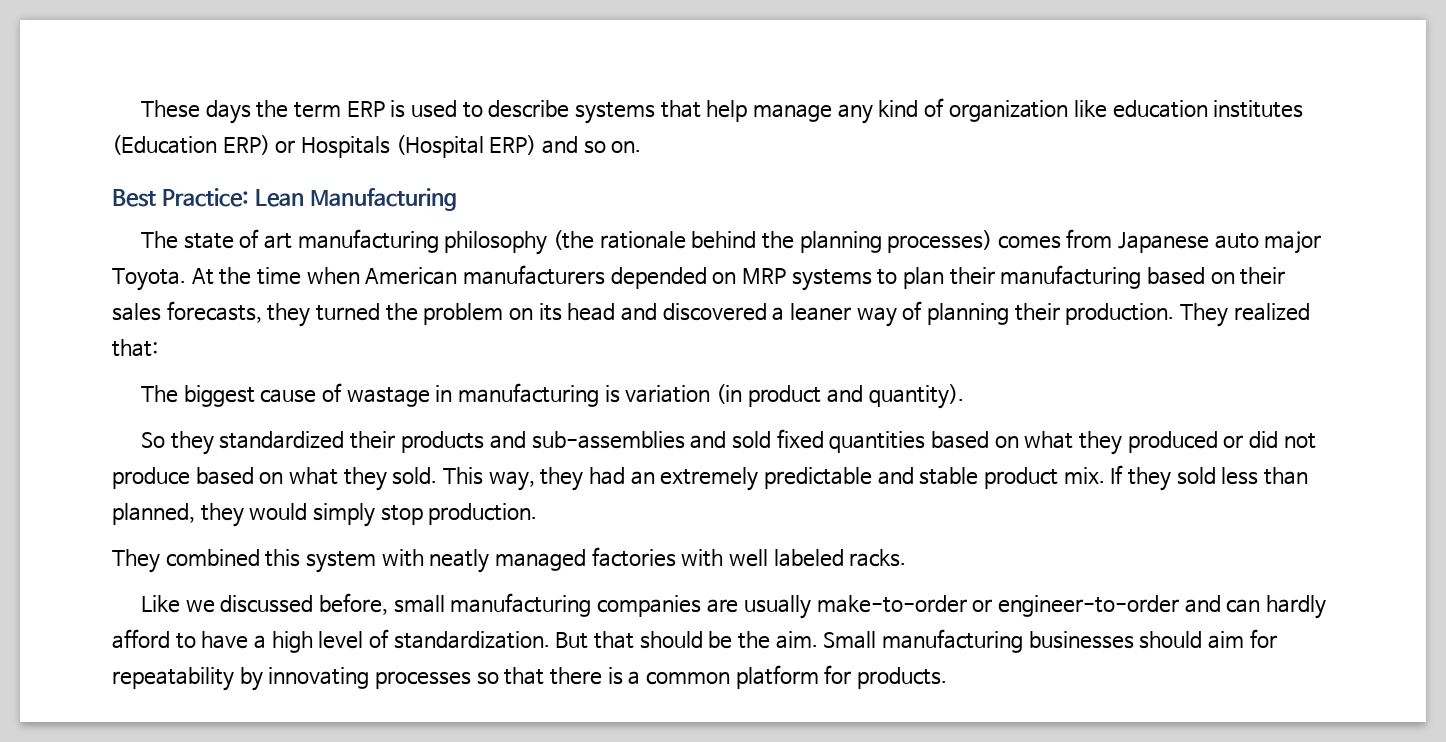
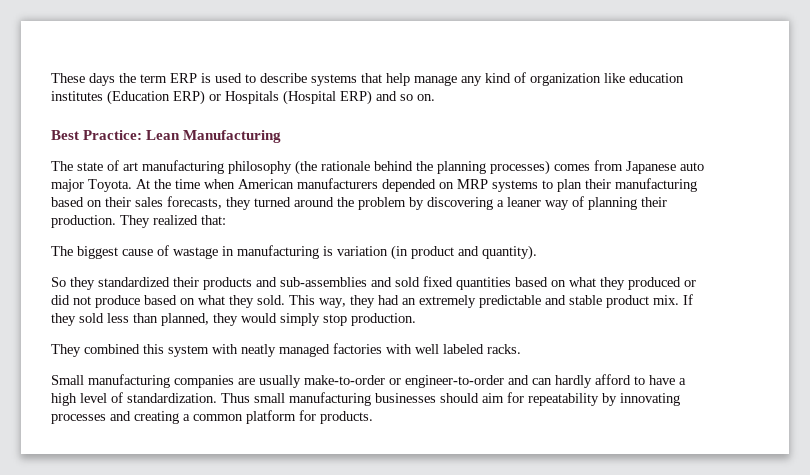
(380, 312) none -> [294,197,334,207] around
[508,303,767,321] on its head and discovered -> [409,197,493,210] by discovering
[140,593,445,615] Like we discussed before, small -> [51,375,84,385] Small
[555,631,877,649] But that should be the aim. Small -> [221,393,285,403] Thus small
[476,667,623,685] so that there is -> [110,411,179,424] and creating

